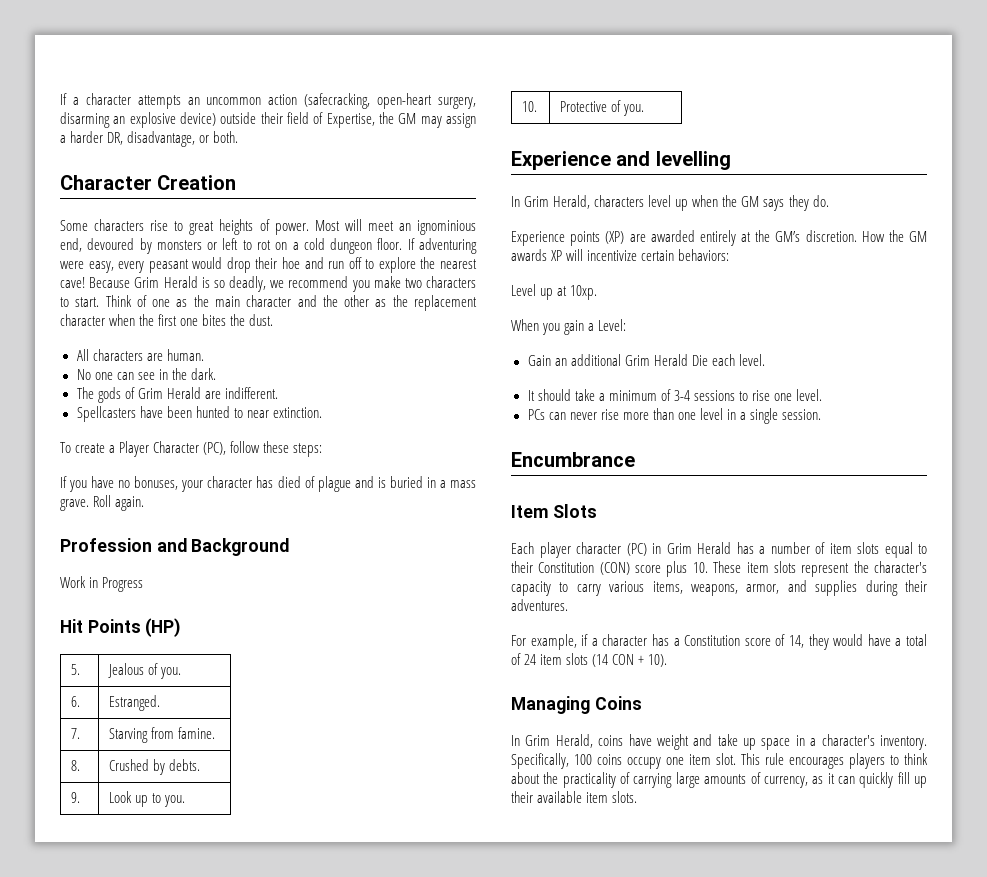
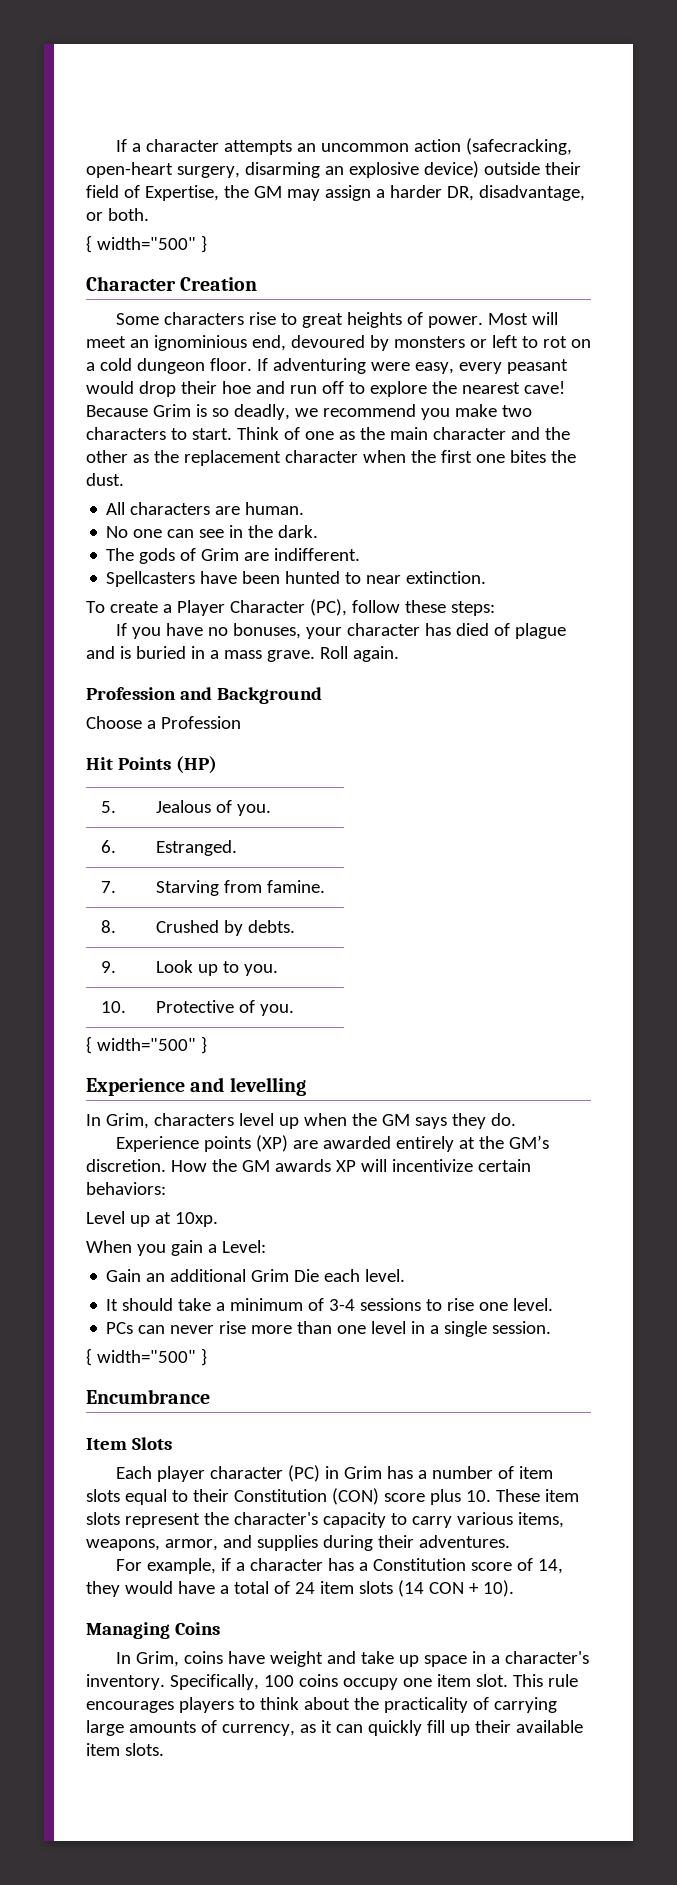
(239, 137) none -> [86,235,207,253] // { width="500" }
[163,276,198,288] Herald -> (191, 410) none
[166,387,201,399] Herald -> (240, 554) none
[60,576,144,592] Work in Progress -> [86,716,241,729] Choose a Profession
(645, 110) none -> [86,1036,207,1054] // { width="500" }
[524,195,591,209] Grim Herald, -> [105,1113,149,1129] Grim,
[653,354,688,366] Herald -> (290, 1275) none
(822, 414) none -> [86,1348,207,1366] // { width="500" }
[697,542,731,554] Herald -> (383, 1472) none
[525,734,593,748] Grim Herald, -> [136,1651,180,1667] Grim,

